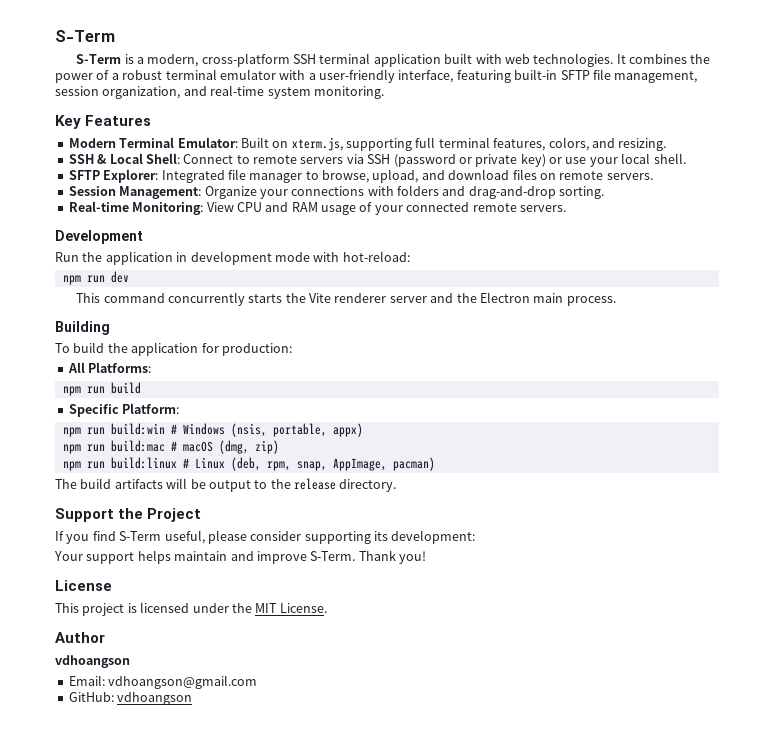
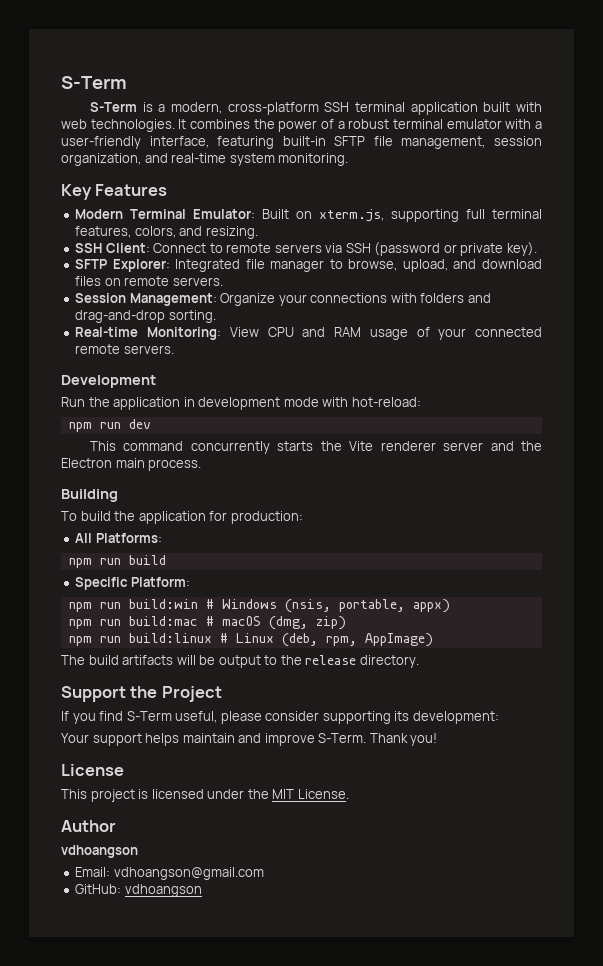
[97,153,180,164] & Local Shell: -> [105,243,150,253] Client:
[520,153,686,167] key) or use your local shell. -> [506,242,537,256] key).
[296,457,435,471] snap, AppImage, pacman) -> [364,633,433,647] AppImage)

